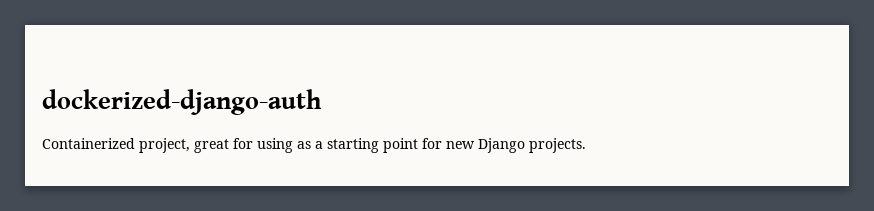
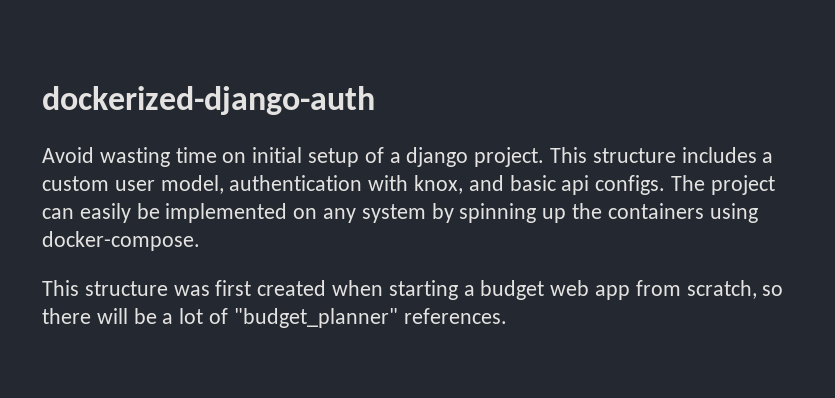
[42,138,586,153] Containerized project, great for using as a starting point for new Django projects. -> [42,147,774,167] [42,175,775,195] [42,203,758,223] [42,231,200,251] [42,280,784,300] [42,308,507,328] Avoid wasting time on initial setup of a django project. This structure includes a custom user model, authentication with knox, and basic api configs. The project can easily be implemented on any system by spinning up the containers using docker-compose. // This structure was first created when starting a budget web app from scratch, so there will be a lot of "budget_planner" references.

